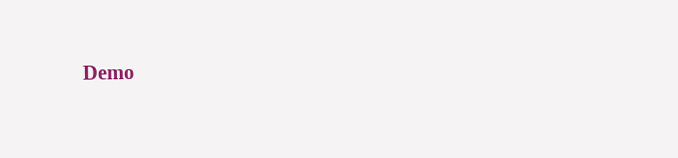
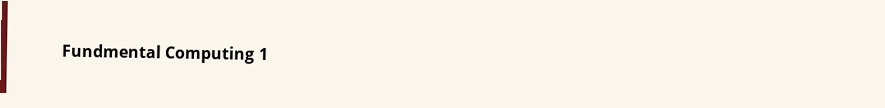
[82,64,134,80] Demo -> [61,43,269,64] Fundmental Computing 1

